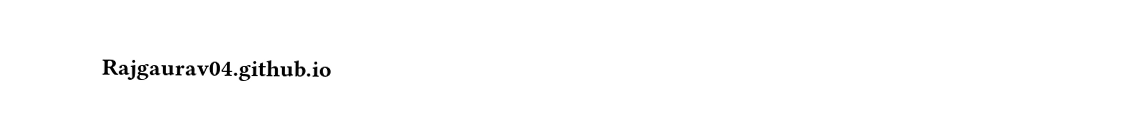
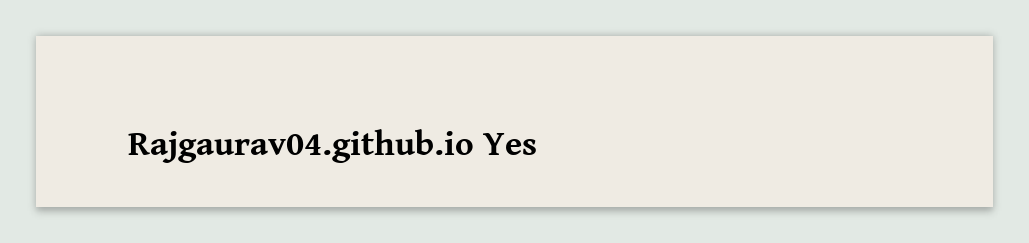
(332, 70) none -> [483,133,538,155] Yes

